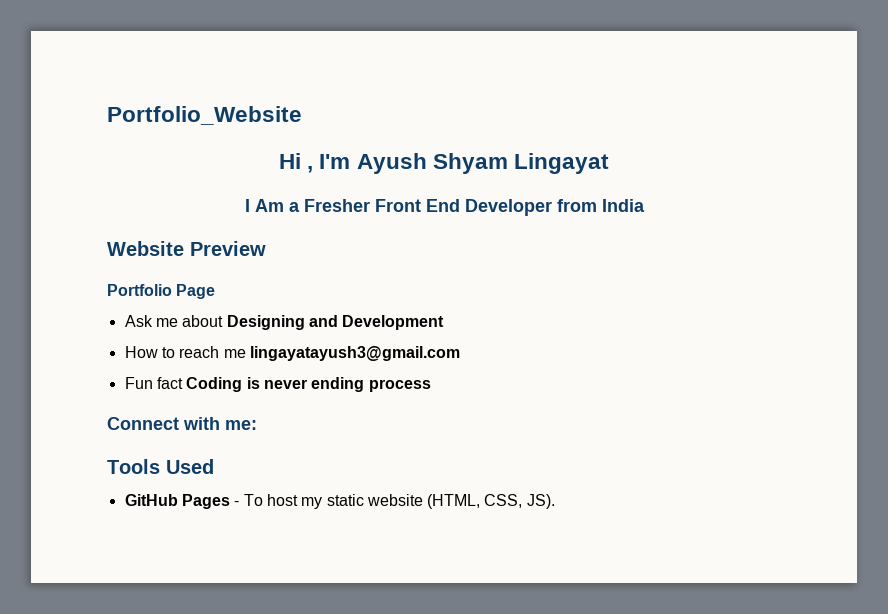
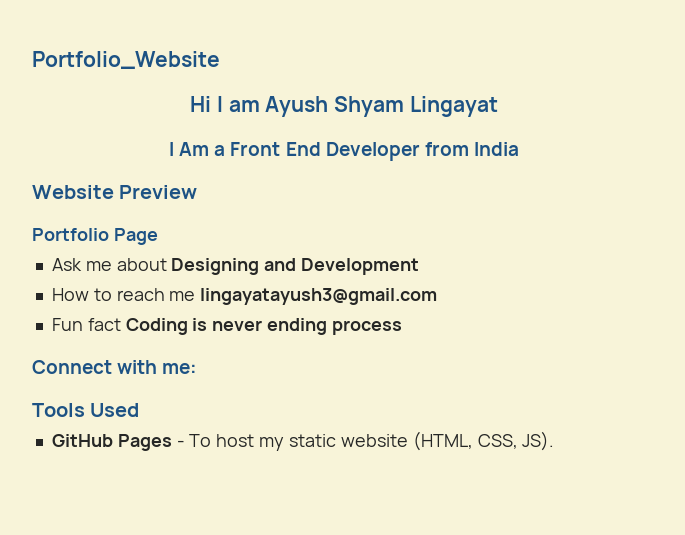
[307,154,351,173] , I'm -> [216,96,260,112] I am
[303,199,370,212] Fresher -> (226, 150) none

